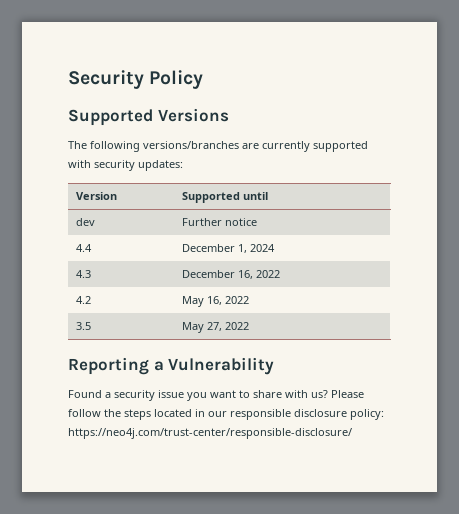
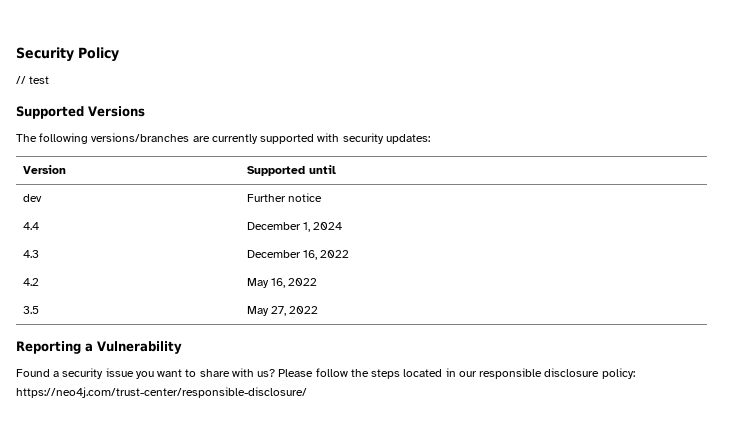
(204, 79) none -> [16,76,50,84] // // test

